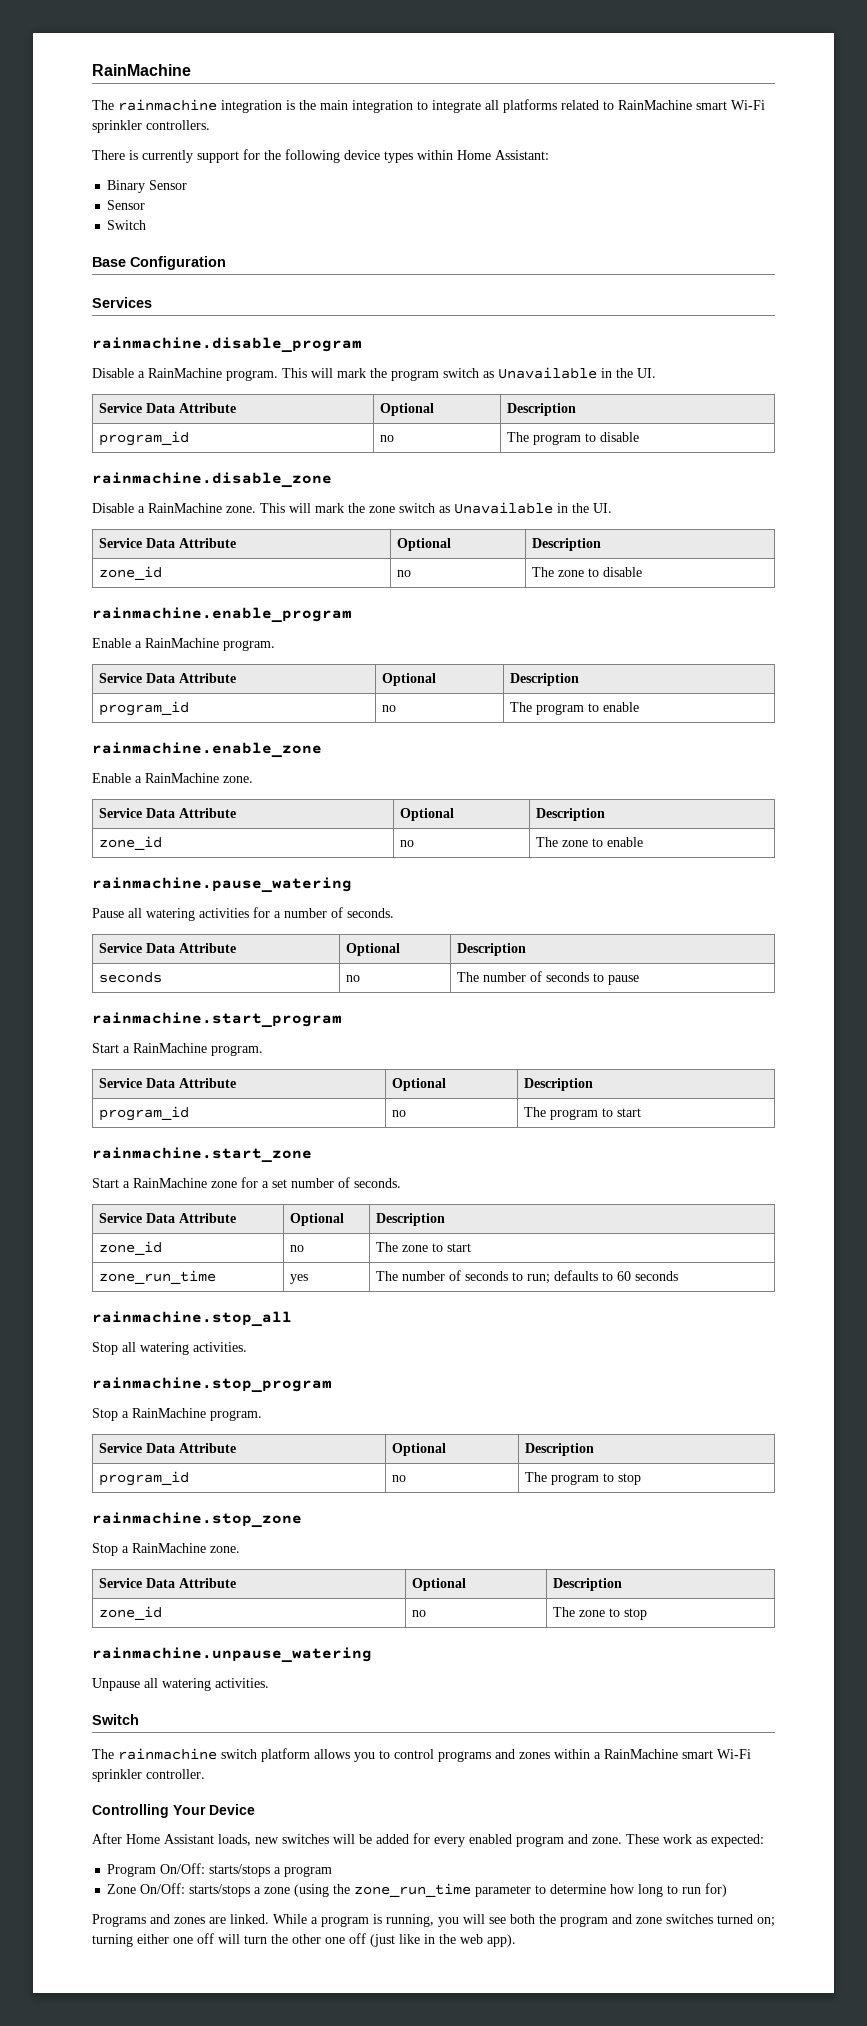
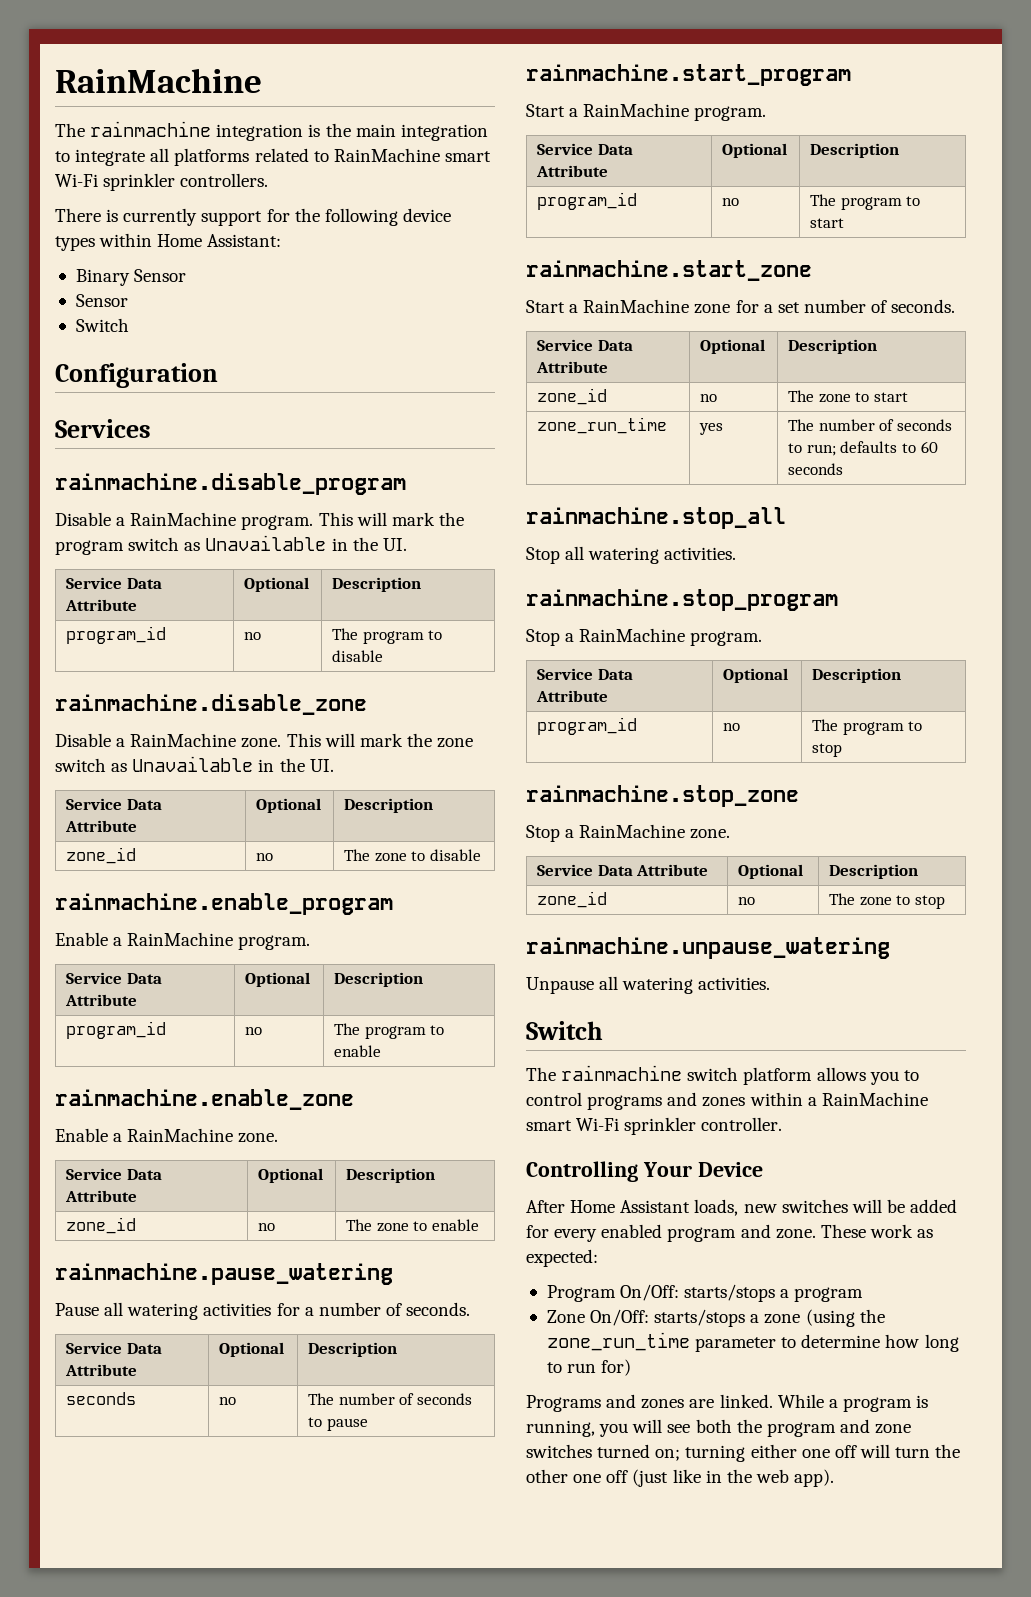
[92,257,126,267] Base -> (129, 325) none

